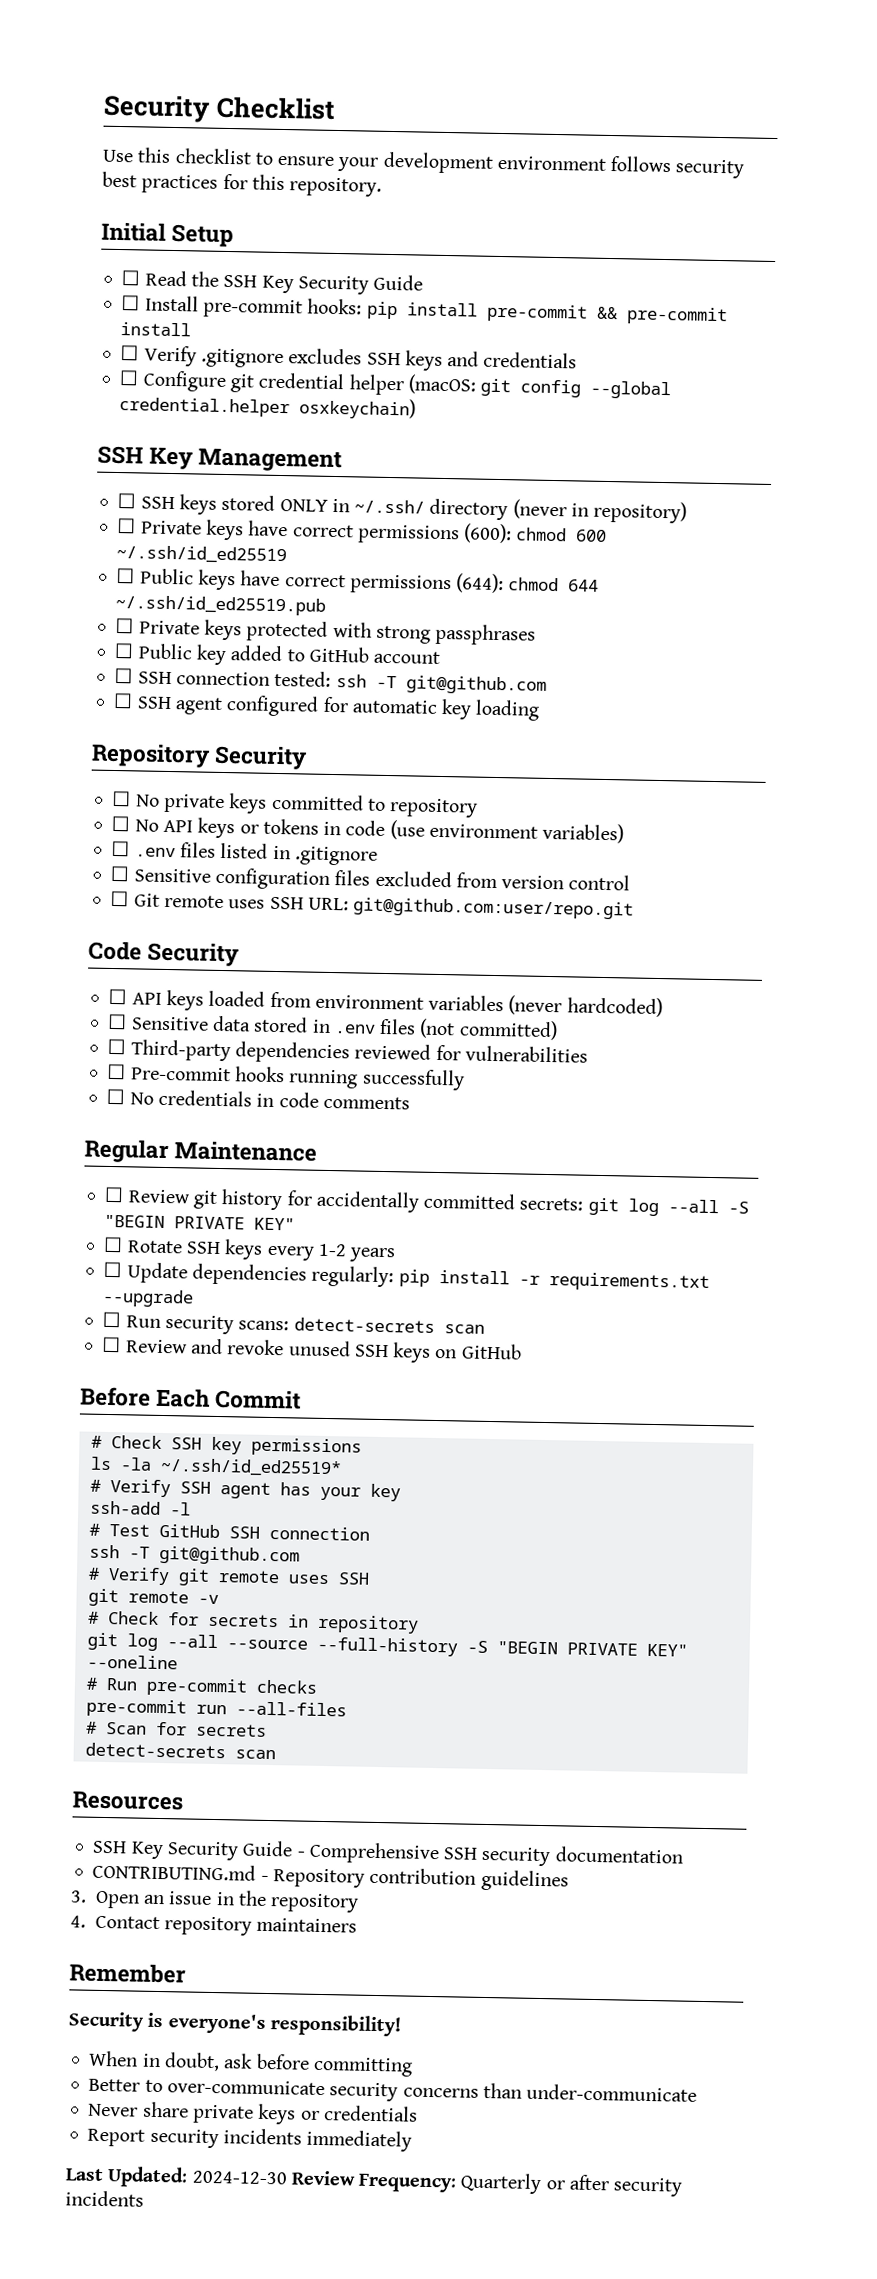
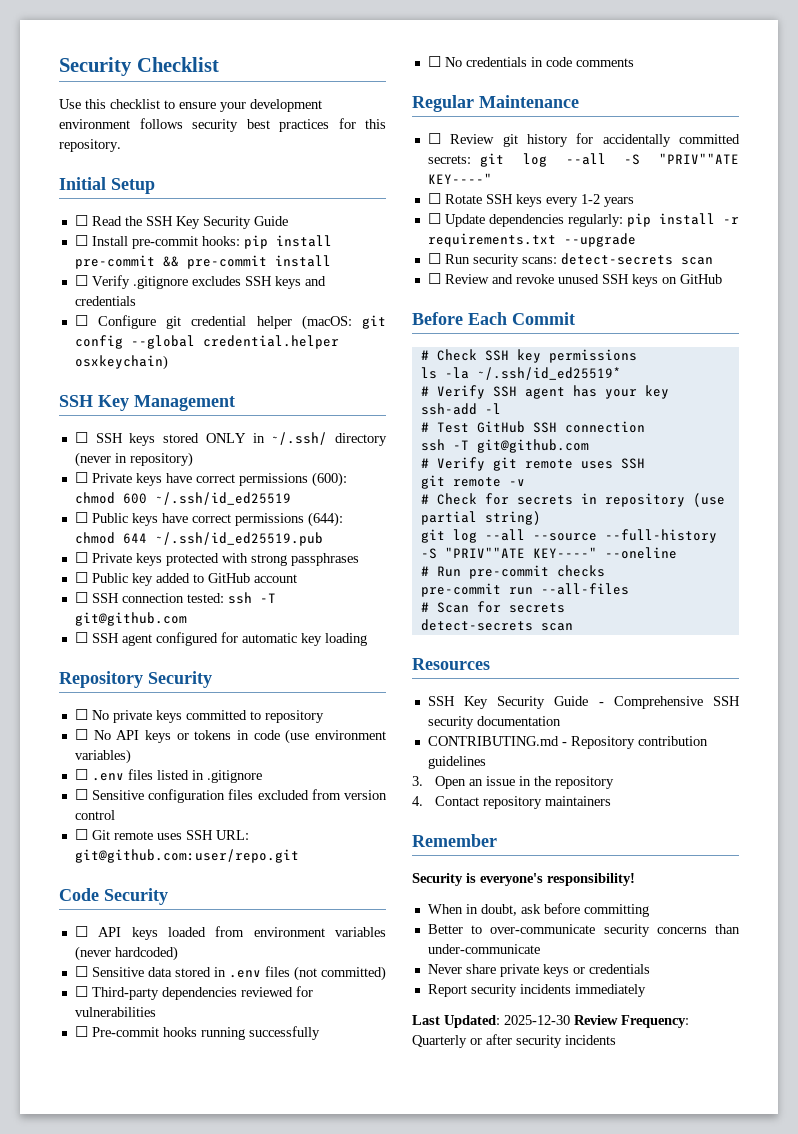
[104,1214,296,1231] "BEGIN PRIVATE KEY" -> [659,153,739,164] [427,173,492,184] "PRIV""ATE KEY----"
(419, 1624) none -> [692,493,725,507] [420,511,541,525] (use partial string)
[496,1641,688,1657] "BEGIN PRIVATE KEY" -> [444,547,597,558] "PRIV""ATE KEY----"
[191,2170,288,2185] 2024-12-30 -> [504,1015,570,1025] 2025-12-30

